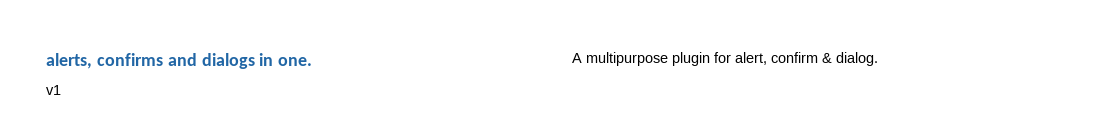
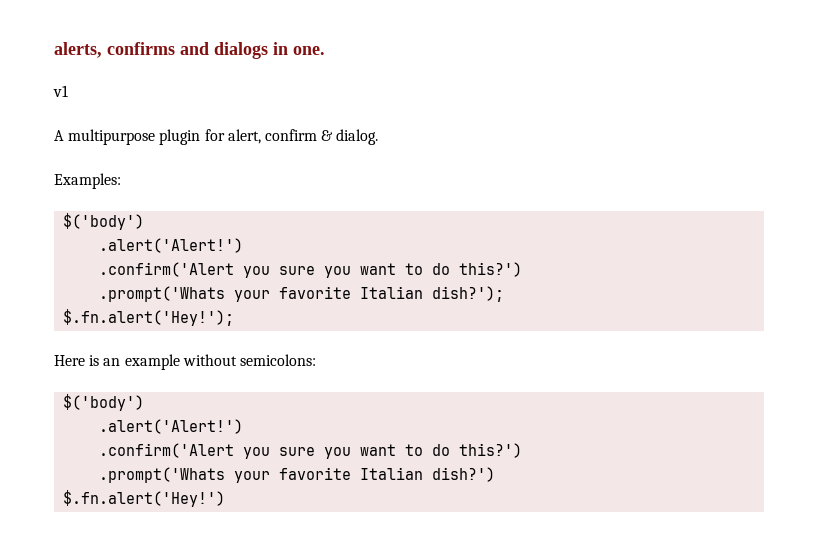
(878, 59) none -> [54,173,121,189] [63,213,145,230] [99,238,244,253] [99,262,523,278] [99,286,505,302] [63,309,235,326] [54,354,316,370] [63,394,145,411] [99,419,244,434] [99,443,523,459] [99,467,496,483] [63,490,226,507] // Examples: // $('body') // .alert('Alert!') // .confirm('Alert you sure you want to do this?') // .prompt('Whats your favorite Italian dish?'); // $.fn.alert('Hey!'); // Here is an example without semicolons: // $('body') // .alert('Alert!') // .confirm('Alert you sure you want to do this?') // .prompt('Whats your favorite Italian dish?') // $.fn.alert('Hey!')

